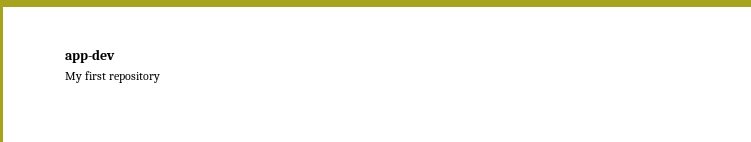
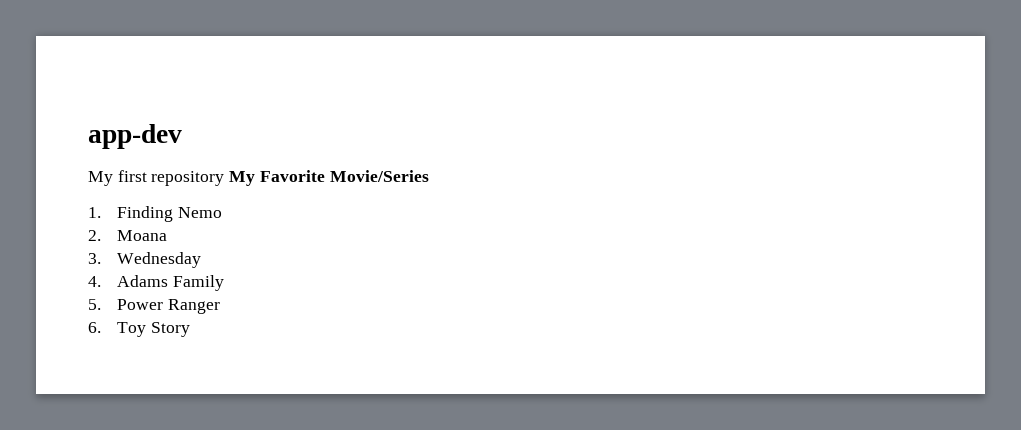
(161, 77) none -> [229,170,429,186] [88,206,223,222] [88,230,168,241] [88,252,202,268] [88,275,225,291] [88,299,221,314] [88,322,191,337] My Favorite Movie/Series // 1. Finding Nemo // 2. Moana // 3. Wednesday // 4. Adams Family // 5. Power Ranger // 6. Toy Story

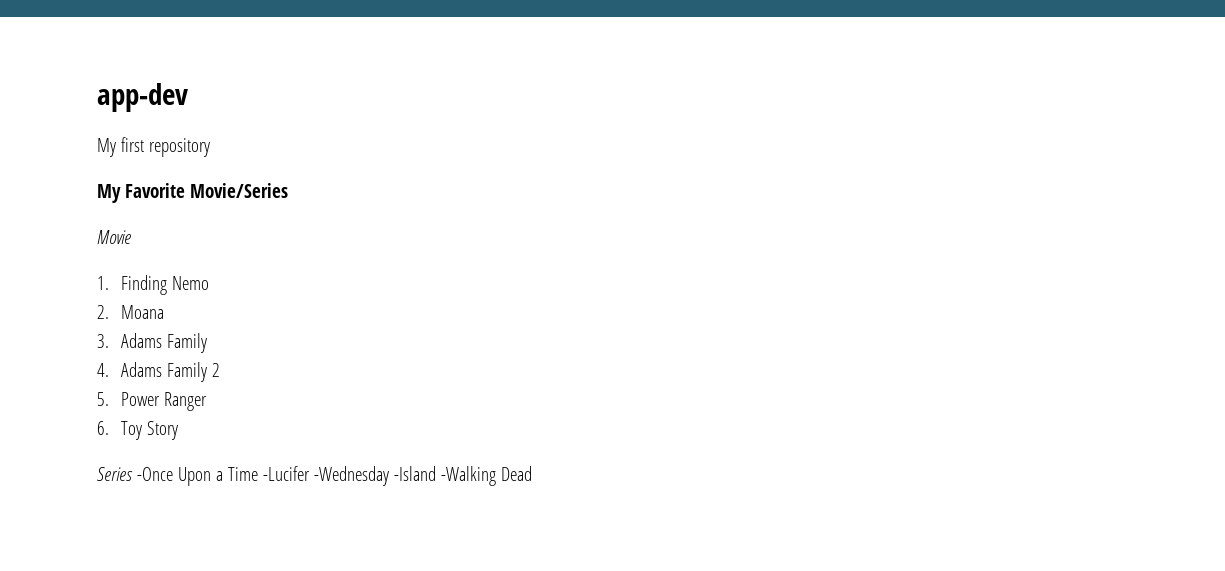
(225, 178) none -> (210, 147) //
(429, 176) none -> [97,230,131,244] // Movie
[117,252,202,268] Wednesday -> [121,333,208,353] Adams Family
(225, 283) none -> [212,363,221,377] 2
(191, 329) none -> [97,466,532,486] // Series -Once Upon a Time -Lucifer -Wednesday -Island -Walking Dead

